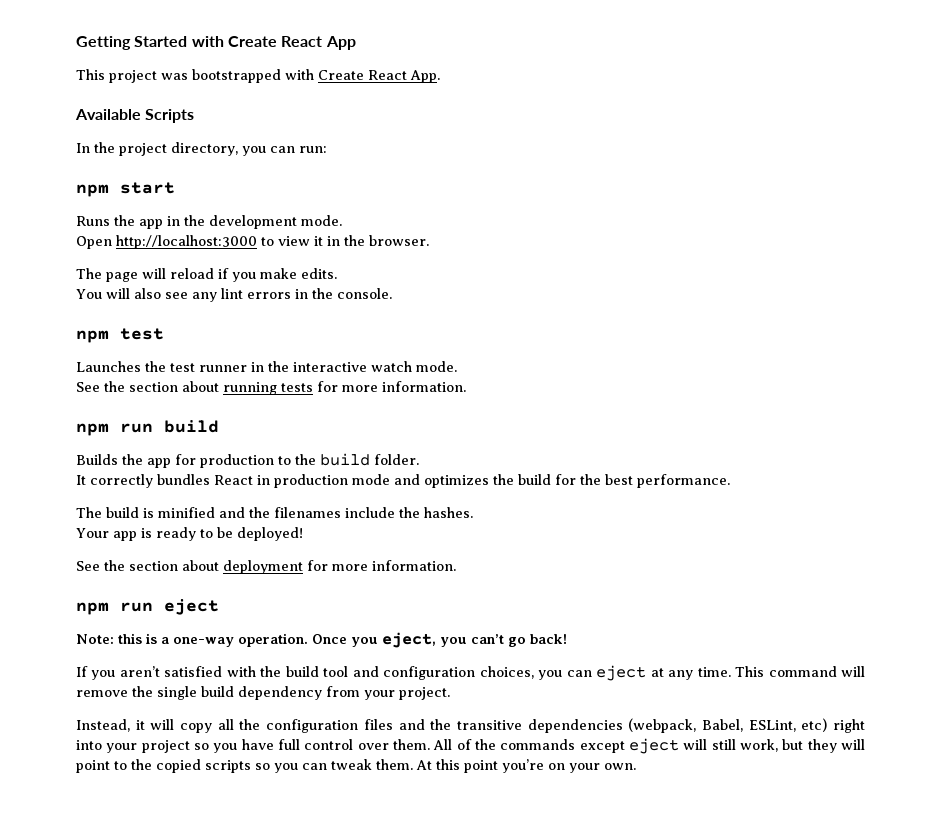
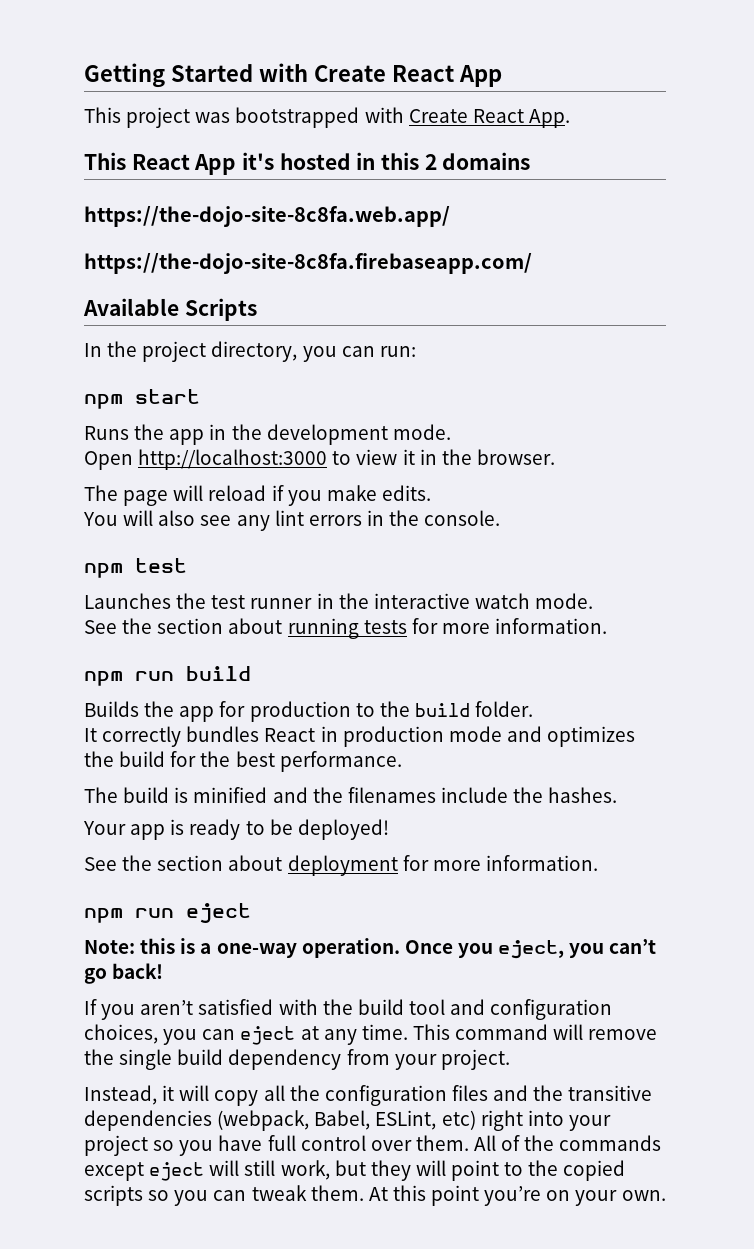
(440, 76) none -> [84,152,531,175] [84,206,450,227] [84,253,532,274] // This React App it's hosted in this 2 domains // https://the-dojo-site-8c8fa.web.app/ // https://the-dojo-site-8c8fa.firebaseapp.com/

